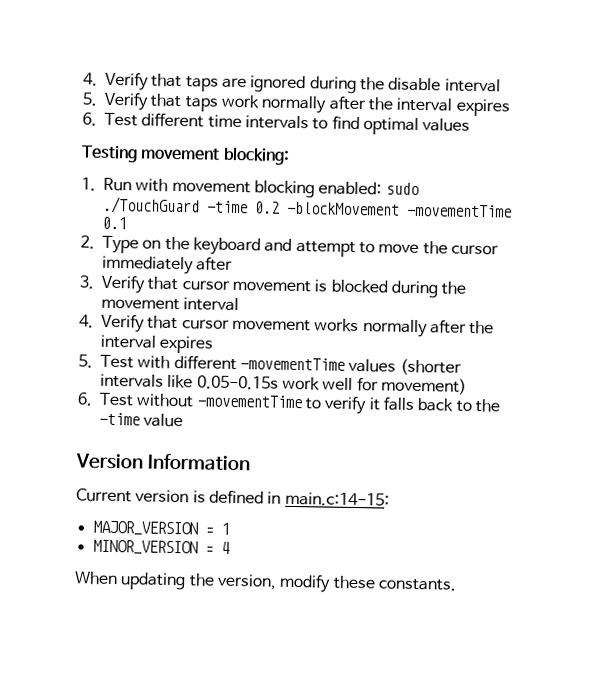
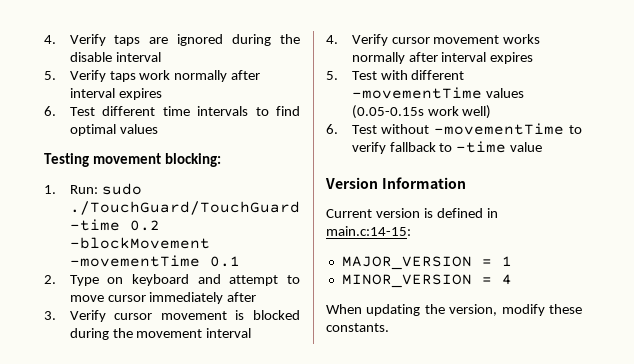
[83,71,183,91] 4. Verify that -> [44,34,106,46] 4. Verify
[150,93,183,108] that -> (106, 76) none
[367,97,393,111] the -> (261, 75) none
[103,177,419,199] [103,196,200,215] Run with movement blocking enabled: sudo ./TouchGuard -> [69,183,142,195] [69,201,300,215] Run: sudo ./TouchGuard/TouchGuard
[164,236,190,251] the -> (124, 280) none
[422,241,448,255] the -> (104, 298) none
[147,276,179,291] that -> (106, 316) none
[147,315,179,330] that -> (388, 40) none
[469,320,495,335] the -> (438, 57) none
[399,358,462,376] [100,373,467,395] (shorter intervals like 0.05-0.15s work well for movement) -> [351,105,492,119] (0.05-0.15s work well)
[368,396,500,413] it falls back to the -> [389,142,453,152] fallback to

